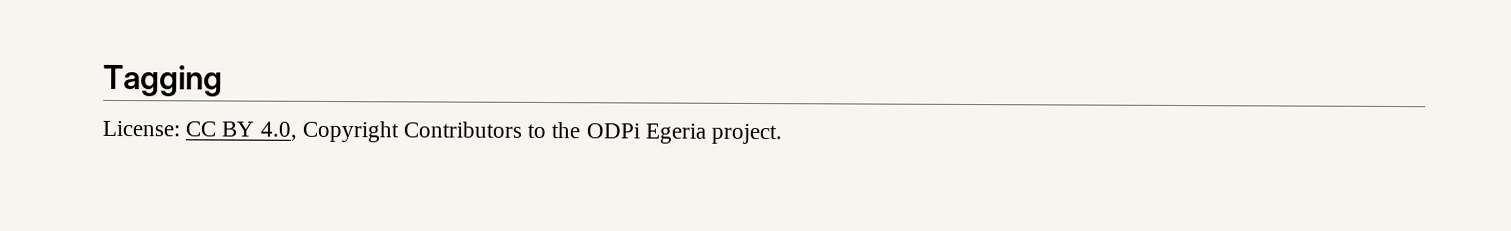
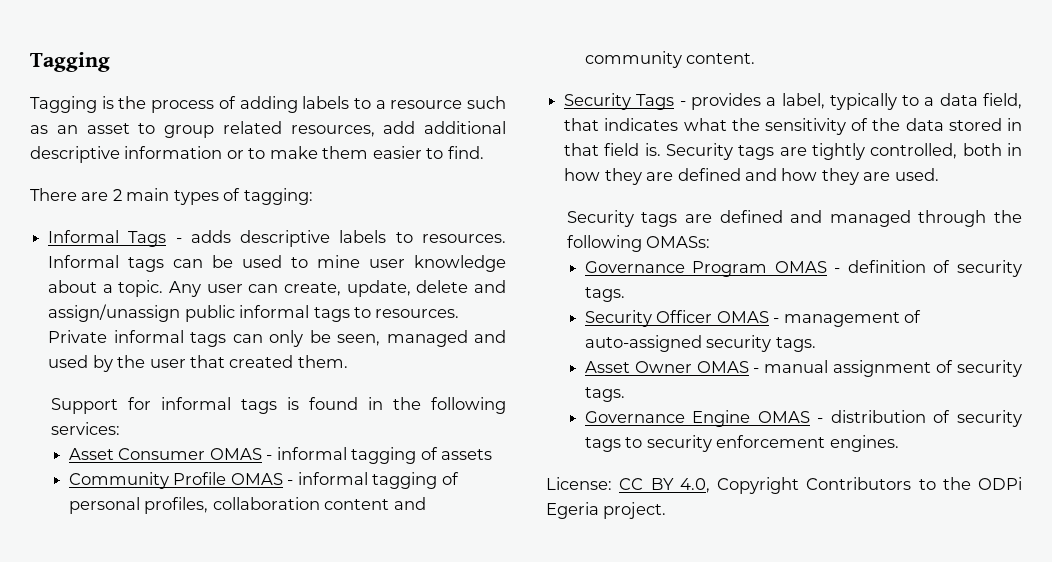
[103,64,223,97] Tagging -> [30,52,110,72] [30,96,506,113] [30,121,506,138] [30,146,484,163] [30,188,313,205] [48,230,506,247] [48,255,507,272] [48,280,506,297] [48,304,460,322] [48,330,506,347] [48,355,348,372] [50,397,507,414] [50,422,120,435] [68,447,493,464] [68,472,459,489] [68,497,426,514] [584,51,756,68] [564,93,1023,110] [564,118,1022,135] [564,143,1022,160] [564,168,939,185] [566,210,1022,227] [566,235,711,252] [584,260,1022,277] [584,287,625,302] [584,310,922,327] [584,335,816,352] [584,360,1022,377] [584,387,625,402] [584,410,1022,427] [584,435,899,452] Tagging // Tagging is the process of adding labels to a resource such as an asset to group related resources, add additional descriptive information or to make them easier to find. // There are 2 main types of tagging: // Informal Tags - adds descriptive labels to resources. Informal tags can be used to mine user knowledge about a topic. Any user can create, update, delete and assign/unassign public informal tags to resources. Private informal tags can only be seen, managed and used by the user that created them. // Support for informal tags is found in the following services: // Asset Consumer OMAS - informal tagging of assets // Community Profile OMAS - informal tagging of personal profiles, collaboration content and community content. // Security Tags - provides a label, typically to a data field, that indicates what the sensitivity of the data stored in that field is. Security tags are tightly controlled, both in how they are defined and how they are used. // Security tags are defined and managed through the following OMASs: // Governance Program OMAS - definition of security tags. // Security Officer OMAS - management of auto-assigned security tags. // Asset Owner OMAS - manual assignment of security tags. // Governance Engine OMAS - distribution of security tags to security enforcement engines.

